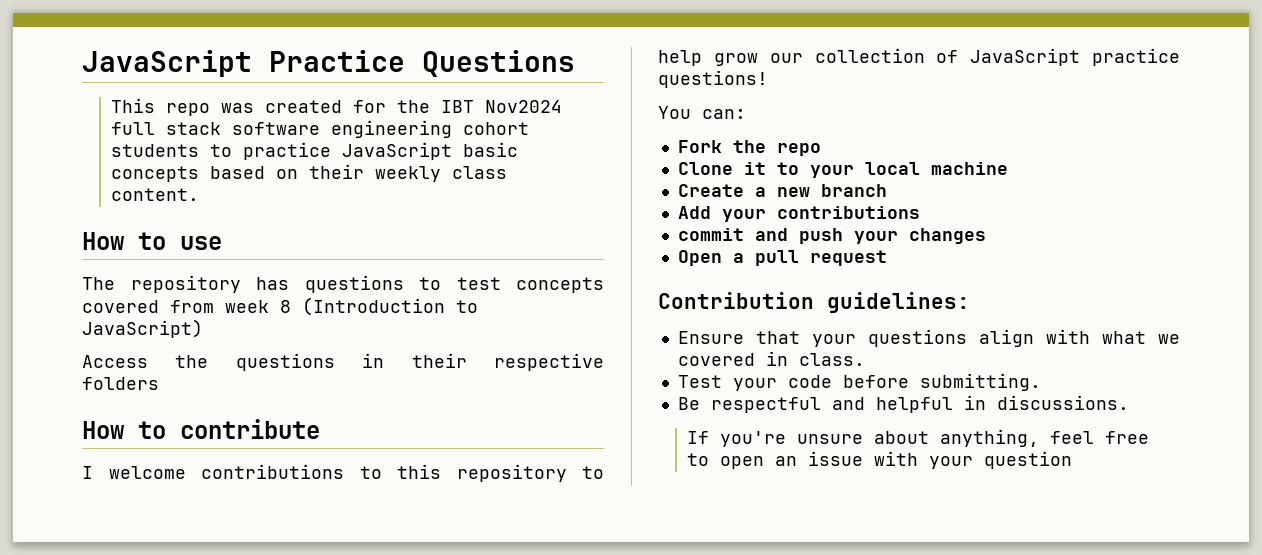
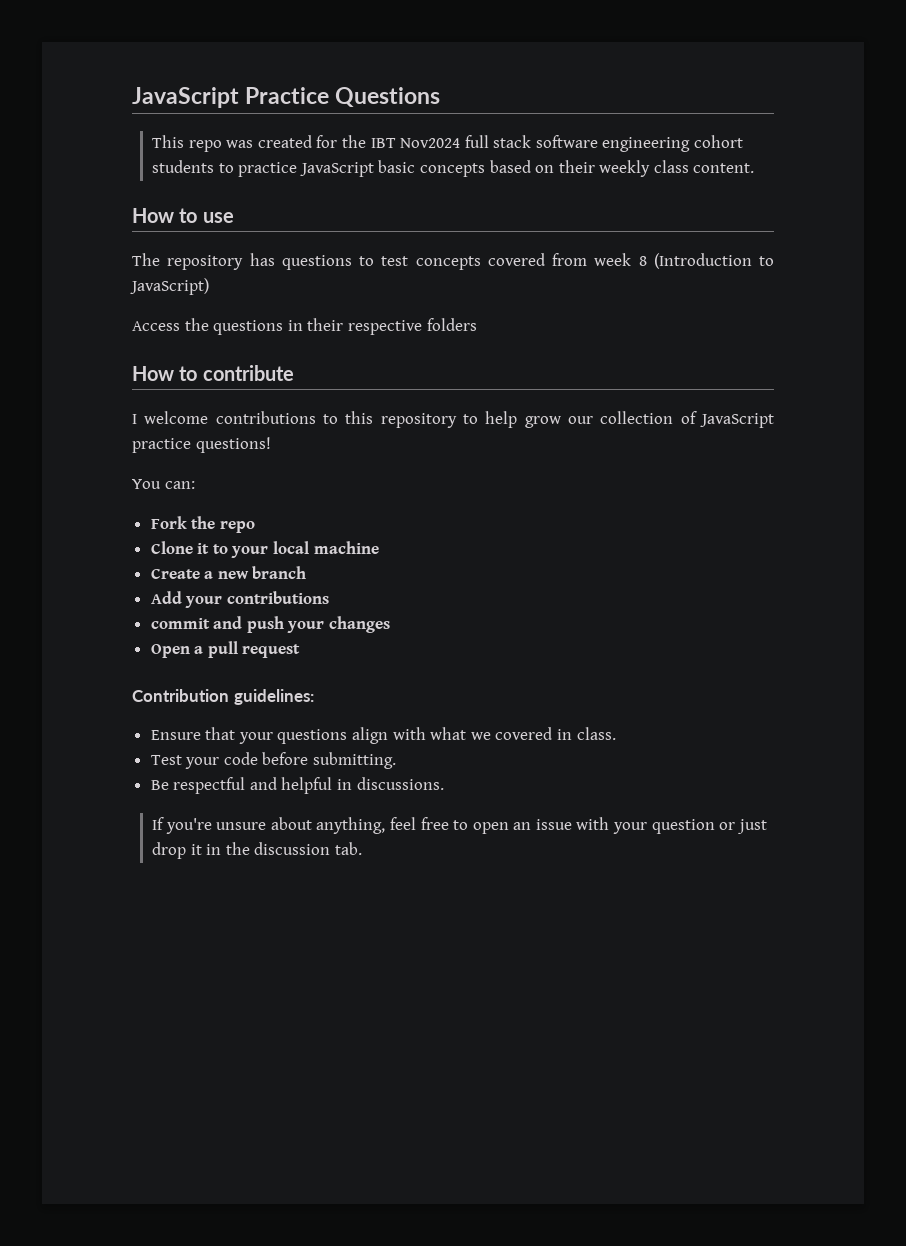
(1073, 460) none -> [719,819,767,834] [151,842,362,859] or just drop it in the discussion tab.

